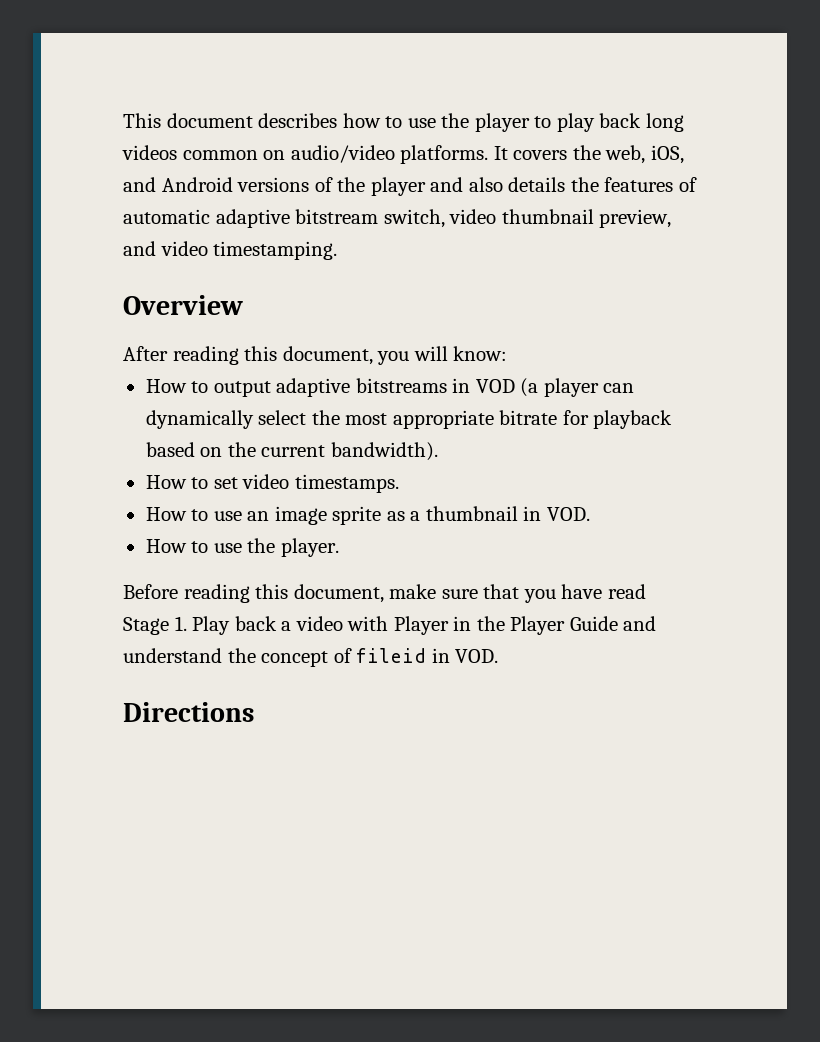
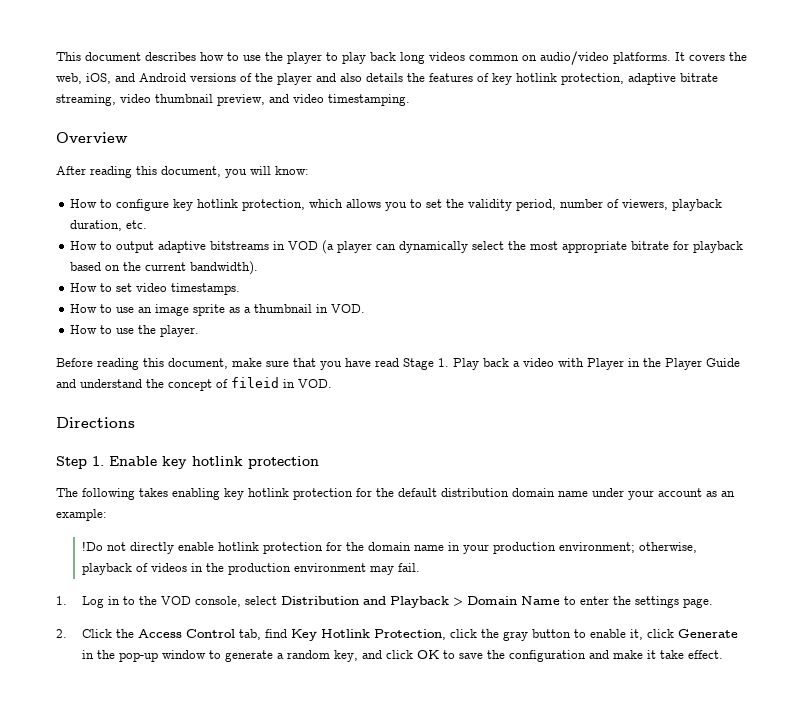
[123,209,445,228] automatic adaptive bitstream switch, -> [492,73,718,85] [56,94,116,106] key hotlink protection, adaptive bitrate streaming,
(508, 353) none -> [70,199,723,211] [70,220,148,231] // How to configure key hotlink protection, which allows you to set the validity period, number of viewers, playback duration, etc.
(254, 712) none -> [56,456,319,469] [56,488,735,500] [56,509,107,521] [81,541,697,554] [81,563,420,575] [56,596,713,608] [56,629,738,641] [81,650,723,662] // Step 1. Enable key hotlink protection // The following takes enabling key hotlink protection for the default distribution domain name under your account as an example: // !Do not directly enable hotlink protection for the domain name in your production environment; otherwise, playback of videos in the production environment may fail. // 1. Log in to the VOD console, select Distribution and Playback > Domain Name to enter the settings page. // 2. Click the Access Control tab, find Key Hotlink Protection, click the gray button to enable it, click Generate in the pop-up window to generate a random key, and click OK to save the configuration and make it take effect.

